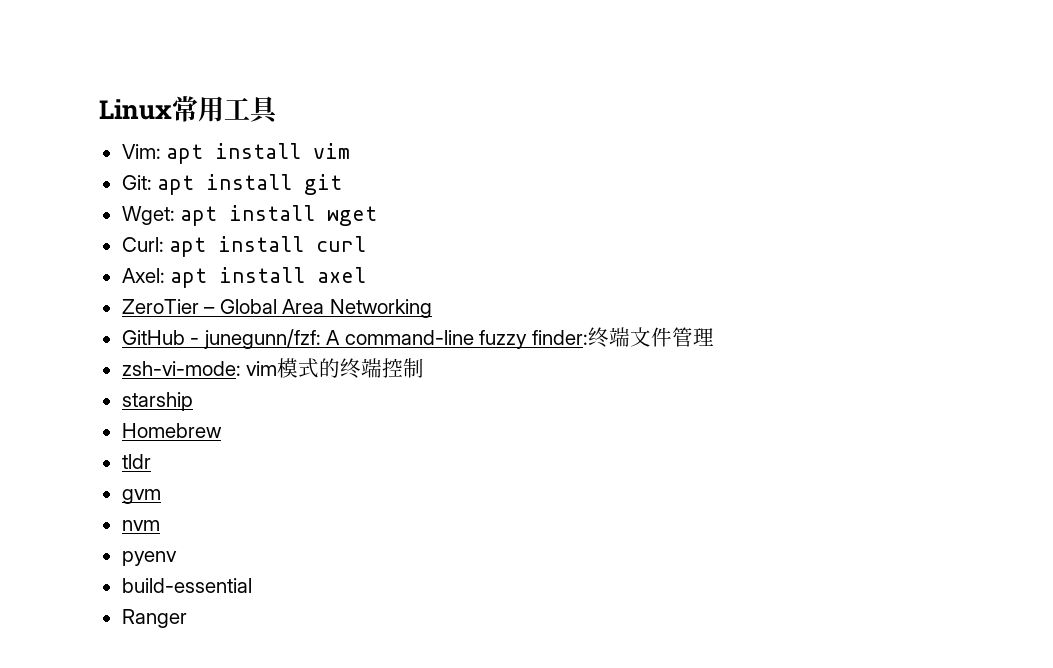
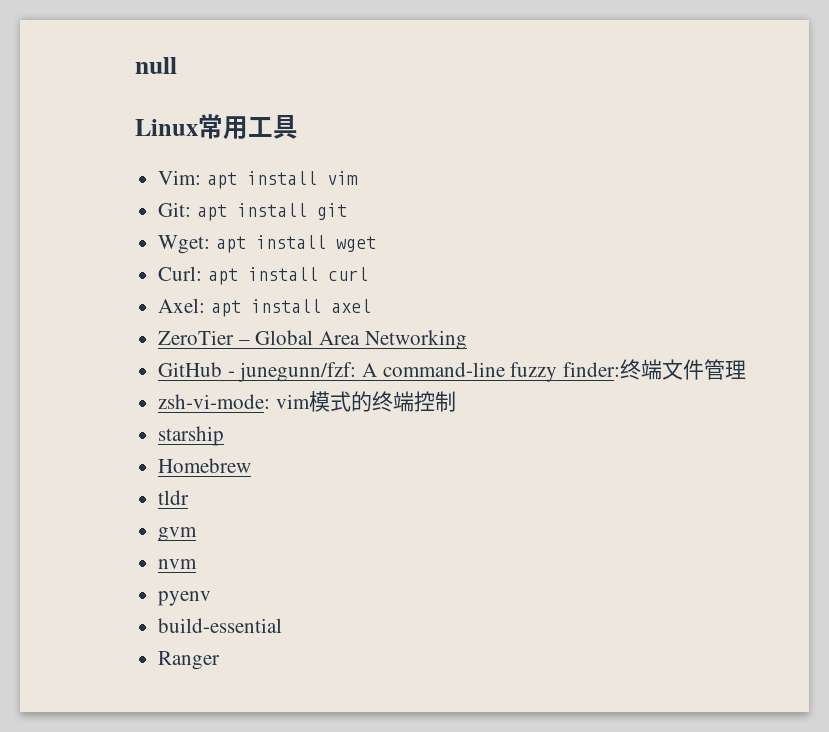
(99, 109) none -> [135,57,177,74] null //

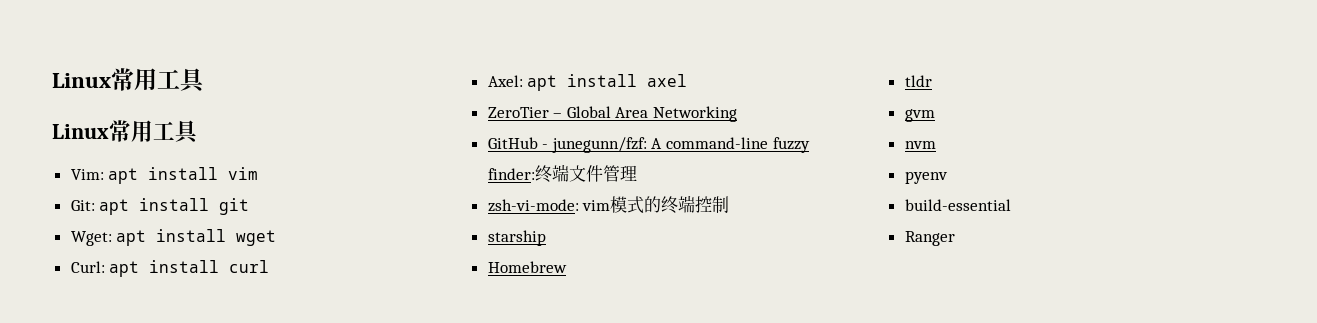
[135,57,177,74] null -> [52,68,206,93] Linux常用工具

